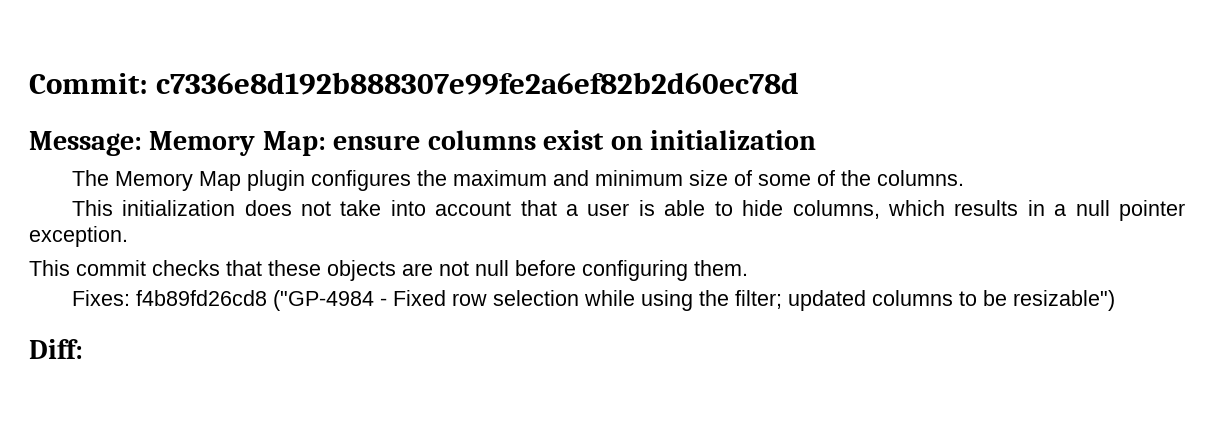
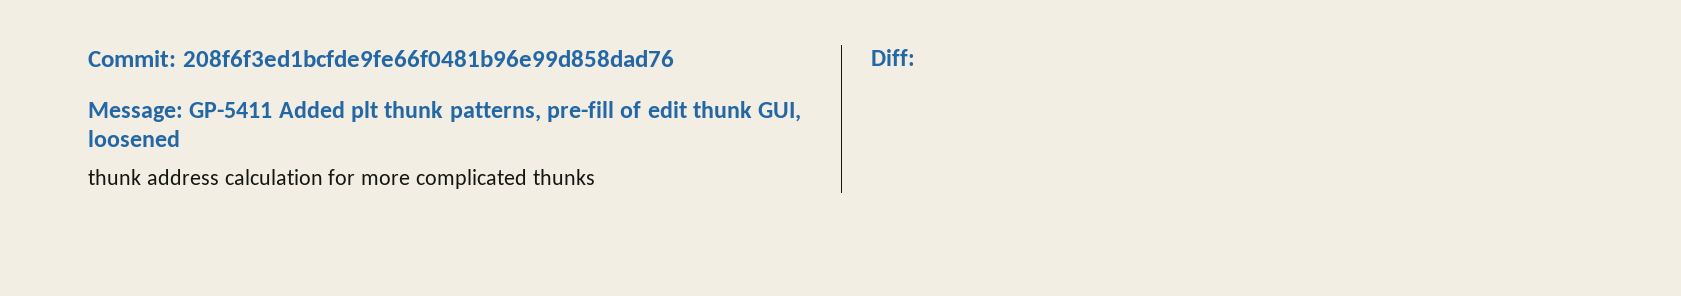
[156,72,800,95] c7336e8d192b888307e99fe2a6ef82b2d60ec78d -> [182,50,674,67] 208f6f3ed1bcfde9fe66f0481b96e99d858dad76
[149,130,816,156] [71,170,964,191] [71,200,1186,221] [29,226,128,247] [29,260,748,281] [71,290,1115,311] Memory Map: ensure columns exist on initialization // The Memory Map plugin configures the maximum and minimum size of some of the columns. // This initialization does not take into account that a user is able to hide columns, which results in a null pointer exception. // This commit checks that these objects are not null before configuring them. // Fixes: f4b89fd26cd8 ("GP-4984 - Fixed row selection while using the filter; updated columns to be resizable") -> [189,101,802,122] [88,130,180,147] [88,169,595,189] GP-5411 Added plt thunk patterns, pre-fill of edit thunk GUI, loosened // thunk address calculation for more complicated thunks

